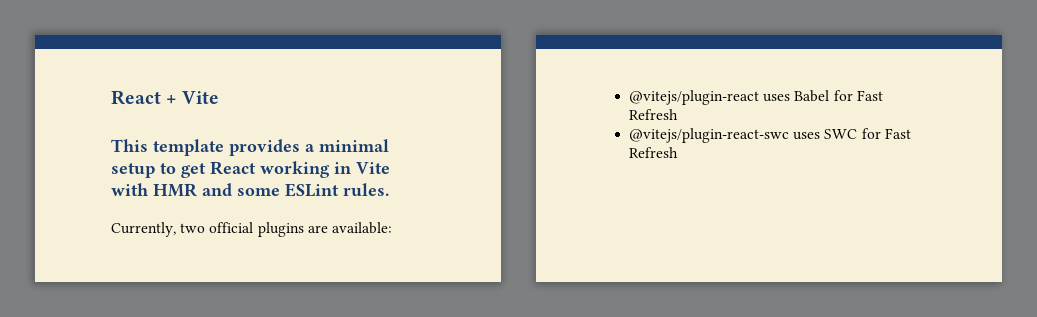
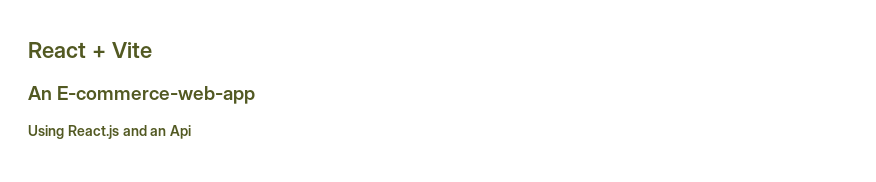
[111,139,389,156] [111,161,390,178] [111,183,389,197] [111,222,392,237] [629,90,883,105] [629,109,679,120] [629,128,911,143] [629,147,679,158] This template provides a minimal setup to get React working in Vite with HMR and some ESLint rules. // Currently, two official plugins are available: // @vitejs/plugin-react uses Babel for Fast Refresh // @vitejs/plugin-react-swc uses SWC for Fast Refresh -> [28,86,256,104] [28,125,192,139] An E-commerce-web-app // Using React.js and an Api

